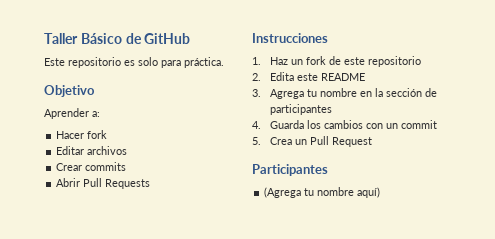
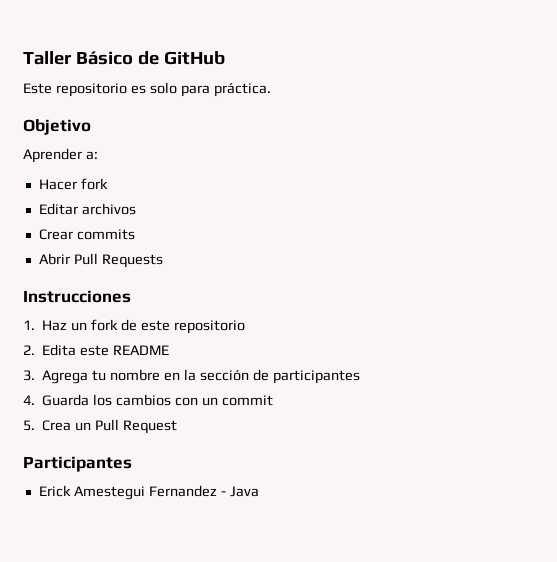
[264,187,381,198] (Agrega tu nombre aquí) -> [38,485,259,500] Erick Amestegui Fernandez - Java

